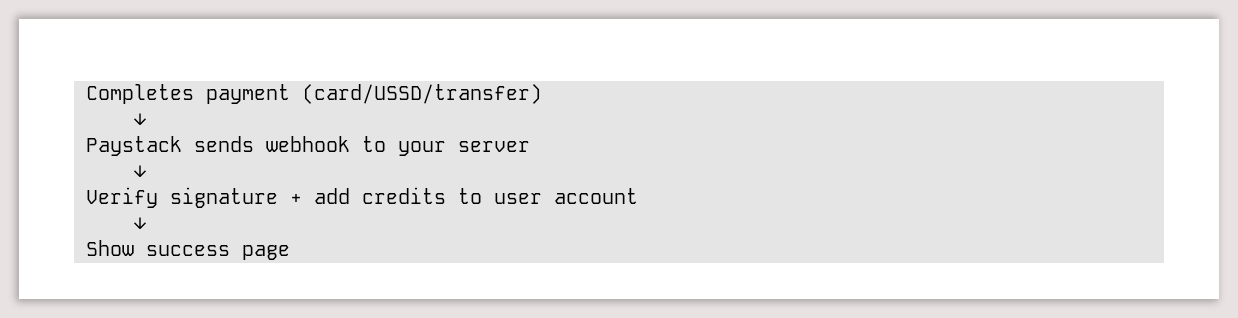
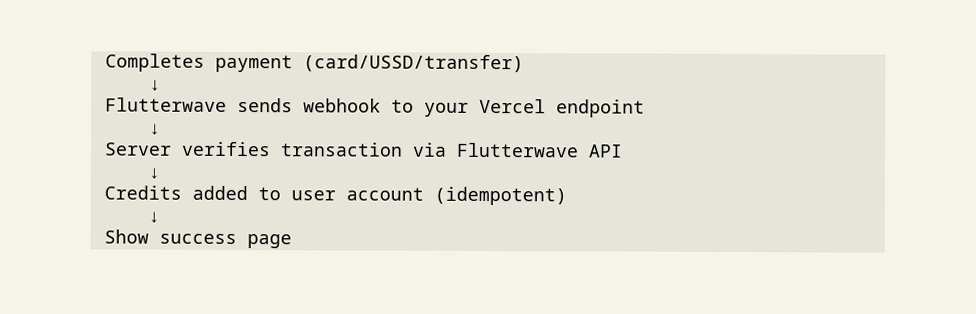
[86,136,183,156] Paystack -> [104,97,227,112] Flutterwave
[458,141,531,152] [133,165,148,178] [86,187,447,208] server // ↓ // Verify signature + add credits -> [478,98,645,118] [148,123,161,135] [104,141,623,158] [147,167,160,179] [103,185,248,201] Vercel endpoint // ↓ // Server verifies transaction via Flutterwave API // ↓ // Credits added
(639, 196) none -> [433,186,567,206] (idempotent)

